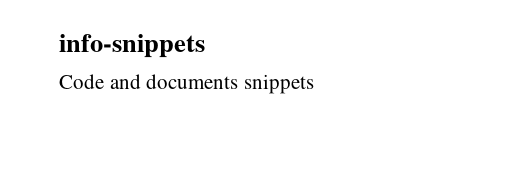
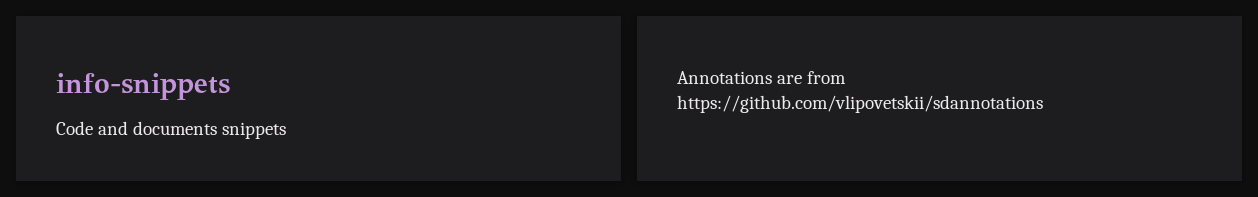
(315, 84) none -> [677,71,847,84] [677,95,1043,113] // Annotations are from https://github.com/vlipovetskii/sdannotations

